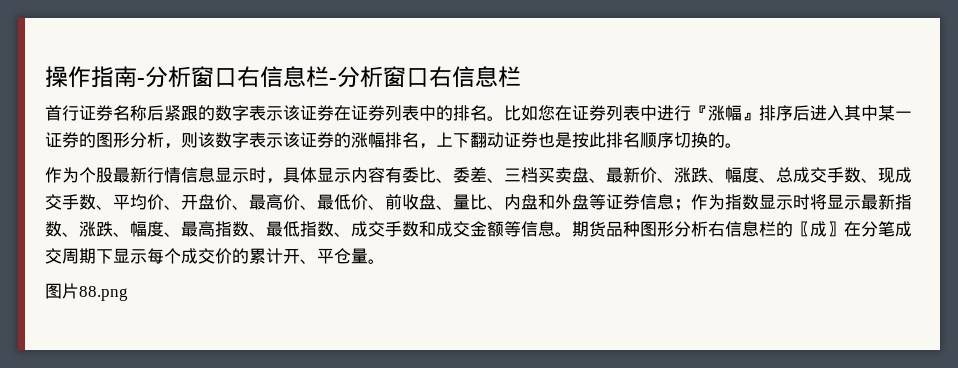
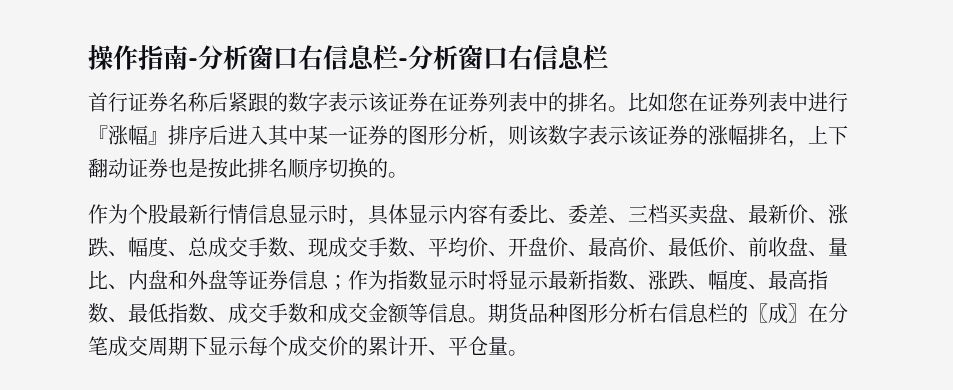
[45,283,128,301] // 图片88.png -> (528, 353) none

